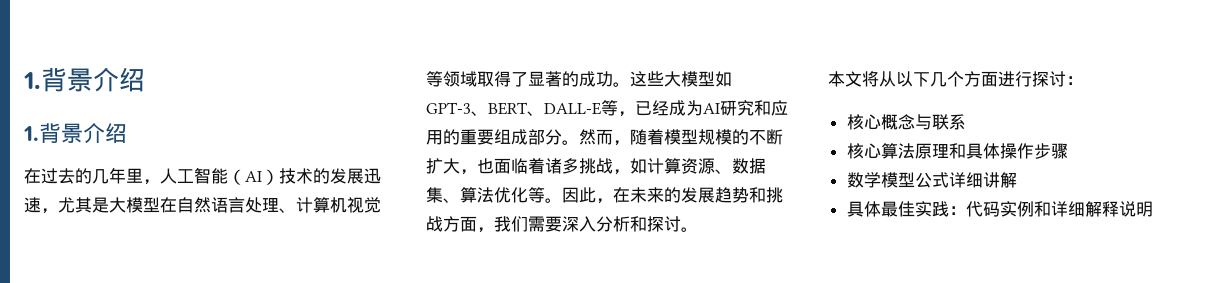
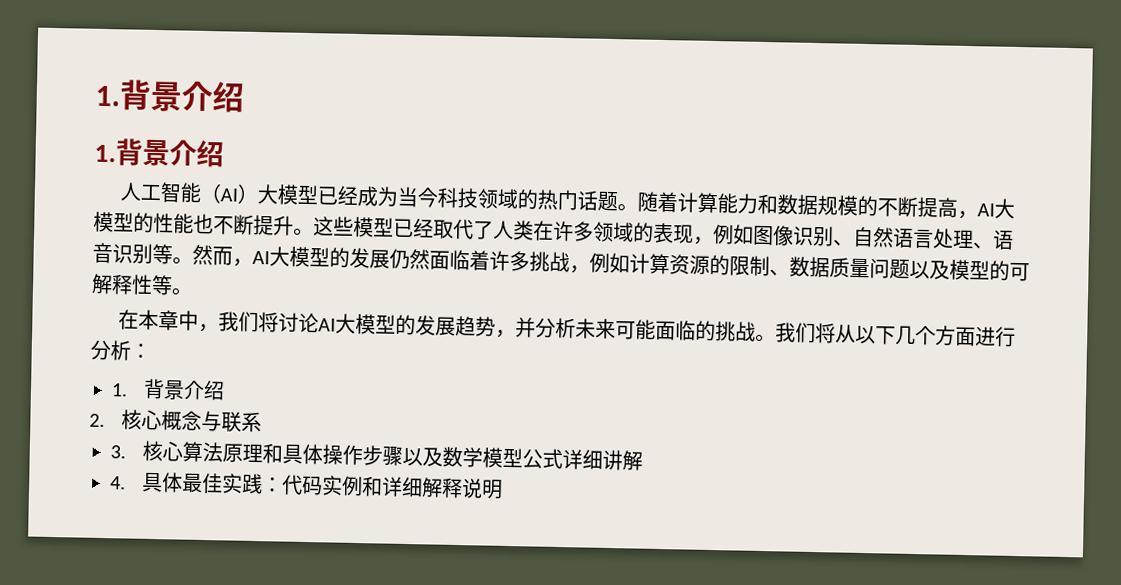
[24,167,381,185] [24,197,381,214] [426,71,732,87] [426,100,788,117] [426,129,783,146] [426,158,562,175] 在过去的几年里，人工智能（AI）技术的发展迅速，尤其是大模型在自然语言处理、计算机视觉等领域取得了显著的成功。这些大模型如GPT-3、BERT、DALL-E等，已经成为AI研究和应用的重要组成部分。然而，随着模型规模的不断扩大，也面临着诸 -> [119,182,1015,220] [93,211,1014,250] [92,242,510,271] 人工智能（AI）大模型已经成为当今科技领域的热门话题。随着计算能力和数据规模的不断提高，AI大模型的性能也不断提升。这些模型已经取代了人类在许多领域的表现，例如图像识别、自然语言处理、语音识别等。然而，AI大模型的发展仍然面临着许
(630, 172) none -> [589,252,610,273] 例
[715,158,766,174] [426,187,783,204] [426,216,698,233] [828,71,862,87] 、数据集、算法优化等。因此，在未来的发展趋势和挑战方面，我们需要深入分析和探讨。 // 本文 -> [709,254,1030,282] [91,273,193,296] [117,309,816,344] 的限制、数据质量问题以及模型的可解释性等。 // 在本章中，我们将讨论AI大模型的发展趋势，并分析未来可能面临的挑战。我们
[1032,71,1066,87] 探讨 -> [90,339,131,361] 分析
(1083, 80) none -> [111,378,225,401] [89,413,105,428] 1.背景介绍 // 2.
(966, 122) none -> [110,445,126,459] 3.
(1068, 151) // -> [401,447,443,467] 以及
(1017, 180) none -> [110,476,126,490] 4.

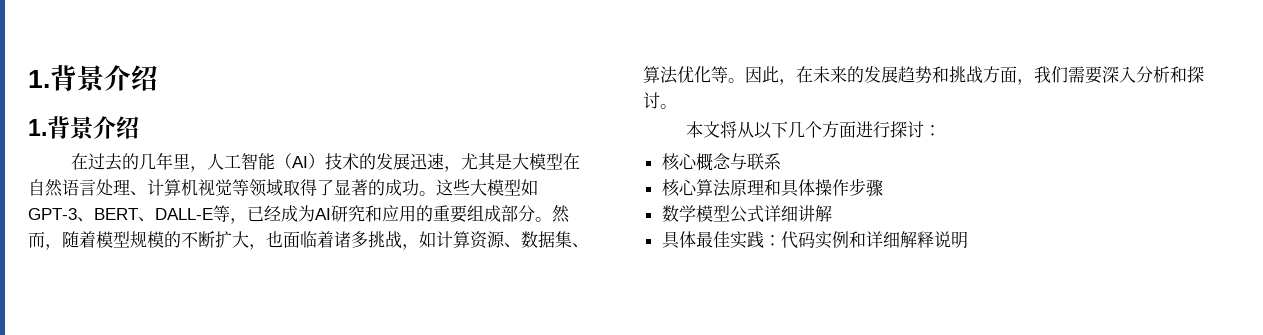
[119,182,1015,220] [93,211,1014,250] [92,242,510,271] 人工智能（AI）大模型已经成为当今科技领域的热门话题。随着计算能力和数据规模的不断提高，AI大模型的性能也不断提升。这些模型已经取代了人类在许多领域的表现，例如图像识别、自然语言处理、语音识别等。然而，AI大模型的发展仍然面临着许 -> [71,152,581,172] [28,179,538,197] [28,205,570,224] [28,231,351,250] 在过去的几年里，人工智能（AI）技术的发展迅速，尤其是大模型在自然语言处理、计算机视觉等领域取得了显著的成功。这些大模型如GPT-3、BERT、DALL-E等，已经成为AI研究和应用的重要组成部分。然而，随着模型规模的不断扩大，也面临着诸
[589,252,610,273] 例 -> (419, 247) none
[709,254,1030,282] [91,273,193,296] [117,309,816,344] 的限制、数据质量问题以及模型的可解释性等。 // 在本章中，我们将讨论AI大模型的发展趋势，并分析未来可能面临的挑战。我们 -> [504,231,589,248] [643,66,1204,85] [643,92,677,109] [686,121,721,138] 、数据集、算法优化等。因此，在未来的发展趋势和挑战方面，我们需要深入分析和探讨。 // 本文
[90,339,131,361] 分析 -> [890,121,925,138] 探讨
[111,378,225,401] [89,413,105,428] 1.背景介绍 // 2. -> (942, 130) none
[110,445,126,459] 3. -> (781, 161) none
[401,447,443,467] 以及 -> (883, 188) //
[110,476,126,490] 4. -> (832, 213) none

